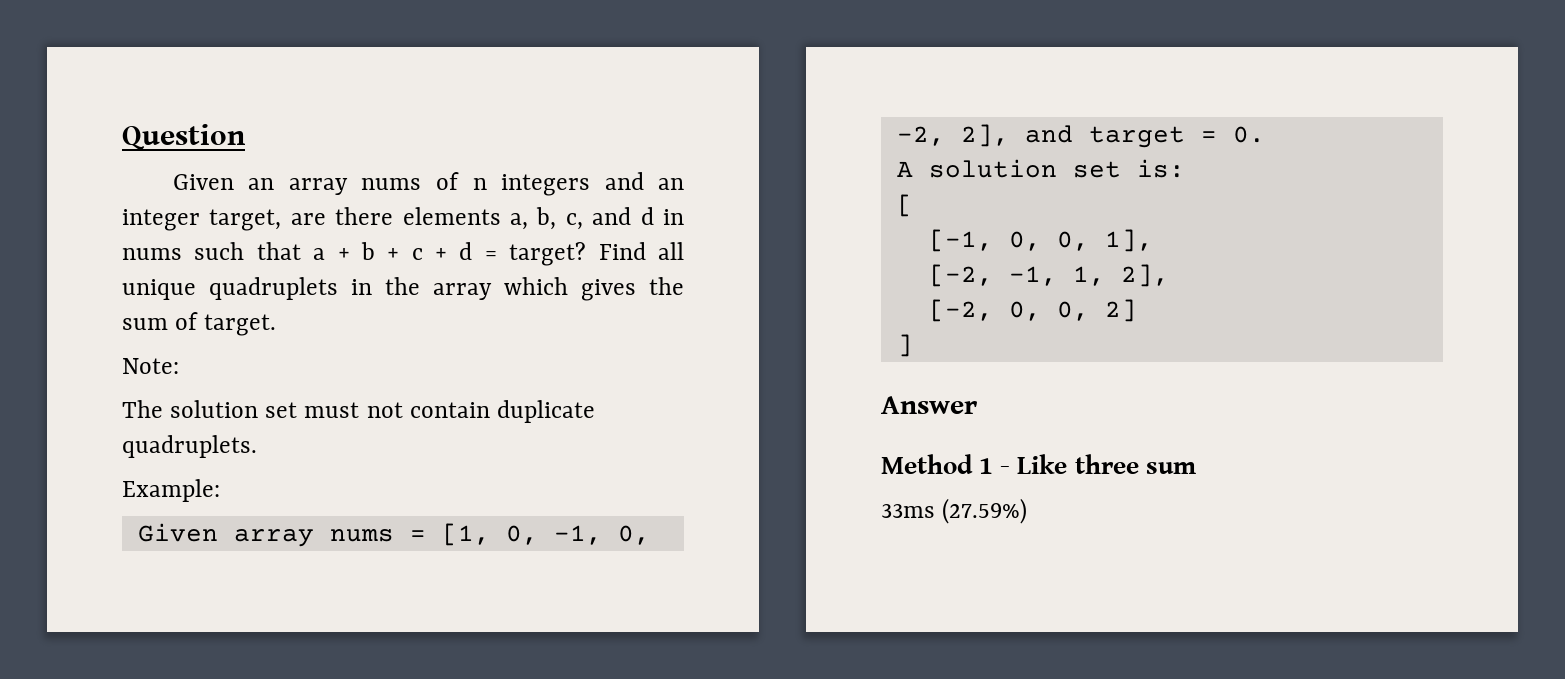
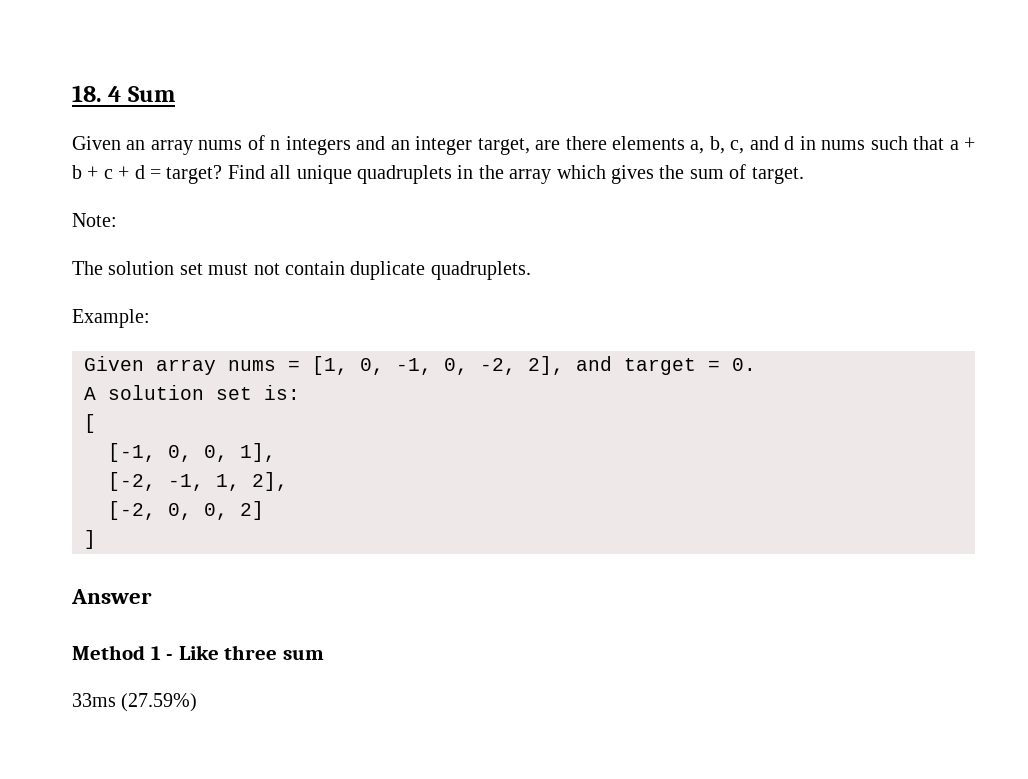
[122,124,246,150] Question -> [72,85,175,102] 18. 4 Sum

